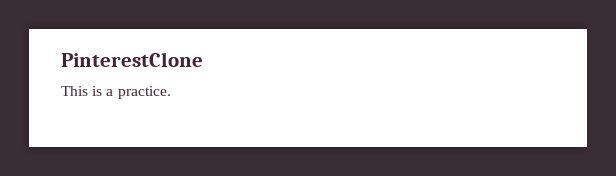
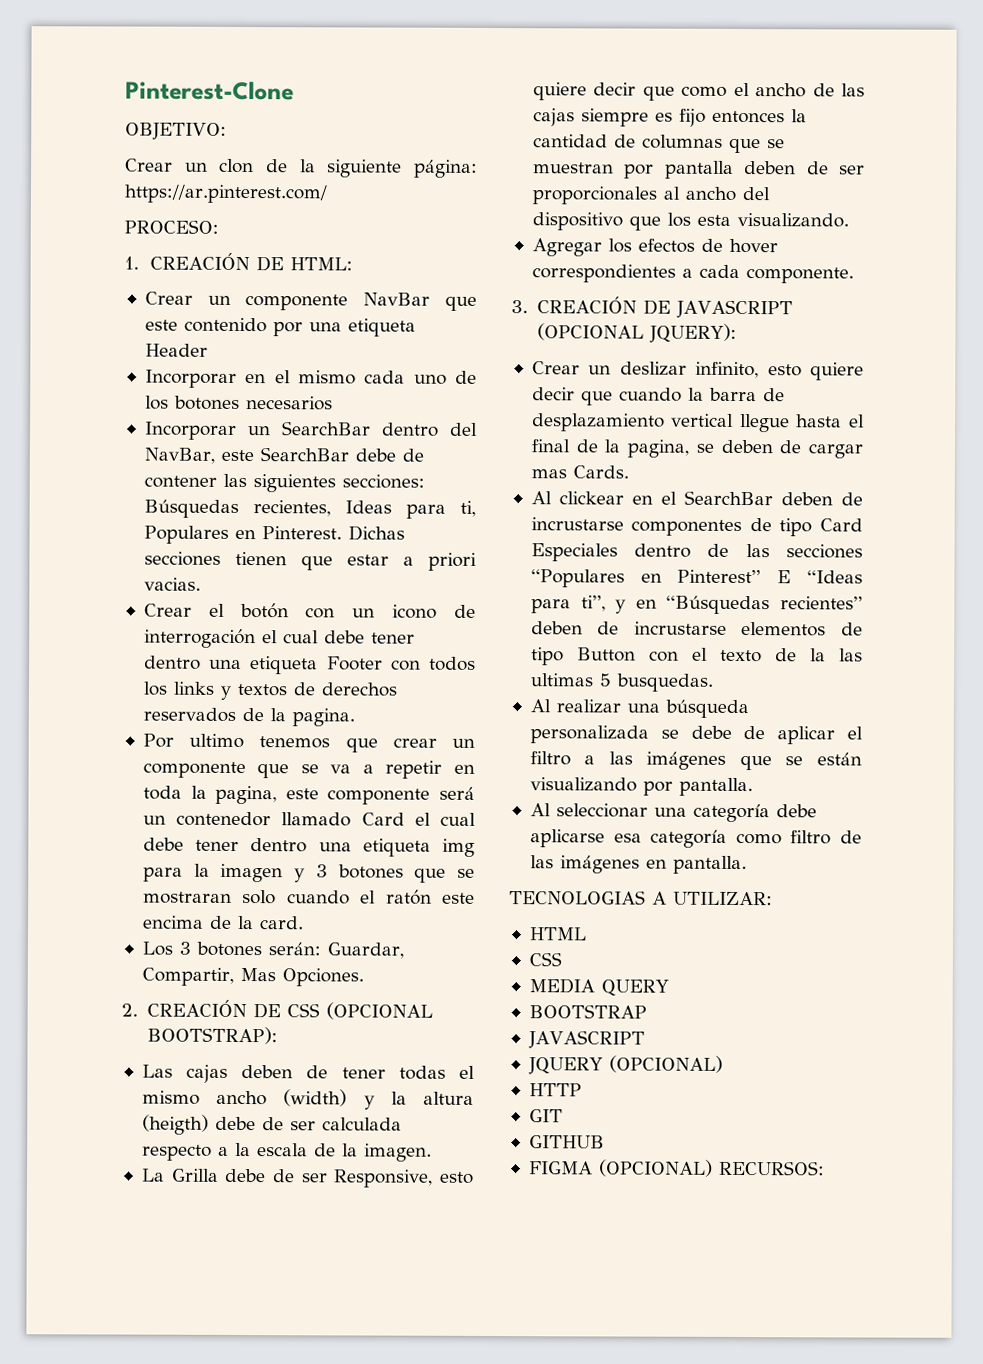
[61,52,203,67] [61,86,171,99] PinterestClone // This is a practice. -> [125,80,294,101] [125,122,227,140] [125,158,478,178] [124,184,327,204] [124,219,219,234] [124,252,353,272] [144,291,477,311] [144,317,416,337] [144,343,208,357] [144,369,477,388] [144,395,333,411] [143,421,478,440] [143,447,424,464] [143,473,425,493] [143,499,476,519] [143,525,405,544] [143,551,477,571] [143,577,201,591] [143,602,476,619] [143,628,415,649] [143,655,477,675] [142,681,397,700] [142,707,355,727] [142,733,476,753] [142,760,476,779] [142,785,475,805] [142,811,477,827] [142,837,475,857] [142,863,476,883] [142,889,476,905] [142,915,304,930] [141,941,404,959] [141,967,364,987] [121,999,433,1020] [146,1026,278,1045] [141,1064,475,1083] [141,1089,475,1110] [141,1114,402,1135] [141,1142,432,1162] [140,1168,475,1188] [532,82,865,101] [532,108,807,127] [532,134,785,154] [532,160,865,179] [531,186,770,205] [531,212,849,231] [531,238,778,257] [531,264,854,284] [511,296,793,319] [536,323,737,343] [531,361,864,381] [531,387,785,406] [531,413,865,433] [530,439,863,459] [530,465,629,479] [530,490,863,506] [530,517,863,537] [530,543,863,562] [530,569,863,588] [530,595,863,615] [530,621,863,637] [530,647,863,666] [529,673,714,692] [529,699,749,719] [529,725,863,745] [529,751,862,771] [529,777,753,797] [529,803,817,823] [529,829,862,848] [529,855,747,875] [509,890,773,906] [528,927,587,941] [528,952,562,967] [528,978,669,997] [528,1004,647,1019] [527,1030,645,1049] [527,1055,723,1075] [528,1083,582,1097] [528,1109,563,1123] [528,1135,605,1149] [528,1159,825,1177] Pinterest-Clone // OBJETIVO: // Crear un clon de la siguiente página: https://ar.pinterest.com/ // PROCESO: // 1. CREACIÓN DE HTML: // Crear un componente NavBar que este contenido por una etiqueta Header // Incorporar en el mismo cada uno de los botones necesarios // Incorporar un SearchBar dentro del NavBar, este SearchBar debe de contener las siguientes secciones: Búsquedas recientes, Ideas para ti, Populares en Pinterest. Dichas secciones tienen que estar a priori vacias. // Crear el botón con un icono de interrogación el cual debe tener dentro una etiqueta Footer con todos los links y textos de derechos reservados de la pagina. // Por ultimo tenemos que crear un componente que se va a repetir en toda la pagina, este componente será un contenedor llamado Card el cual debe tener dentro una etiqueta img para la imagen y 3 botones que se mostraran solo cuando el ratón este encima de la card. // Los 3 botones serán: Guardar, Compartir, Mas Opciones. // 2. CREACIÓN DE CSS (OPCIONAL BOOTSTRAP): // Las cajas deben de tener todas el mismo ancho (width) y la altura (heigth) debe de ser calculada respecto a la escala de la imagen. // La Grilla debe de ser Responsive, esto quiere decir que como el ancho de las cajas siempre es fijo entonces la cantidad de columnas que se muestran por pantalla deben de ser proporcionales al ancho del dispositivo que los esta visualizando. // Agregar los efectos de hover correspondientes a cada componente. // 3. CREACIÓN DE JAVASCRIPT (OPCIONAL JQUERY): // Crear un deslizar infinito, esto quiere decir que cuando la barra de desplazamiento vertical llegue hasta el final de la pagina, se deben de cargar mas Cards. // Al clickear en el SearchBar deben de incrustarse componentes de tipo Card Especiales dentro de las secciones “Populares en Pinterest” E “Ideas para ti”, y en “Búsquedas recientes” deben de incrustarse elementos de tipo Button con el texto de la las ultimas 5 busquedas. // Al realizar una búsqueda personalizada se debe de aplicar el filtro a las imágenes que se están visualizando por pantalla. // Al seleccionar una categoría debe aplicarse esa categoría como filtro de las imágenes en pantalla. // TECNOLOGIAS A UTILIZAR: // HTML // CSS // MEDIA QUERY // BOOTSTRAP // JAVASCRIPT // JQUERY (OPCIONAL) // HTTP // GIT // GITHUB // FIGMA (OPCIONAL) RECURSOS:

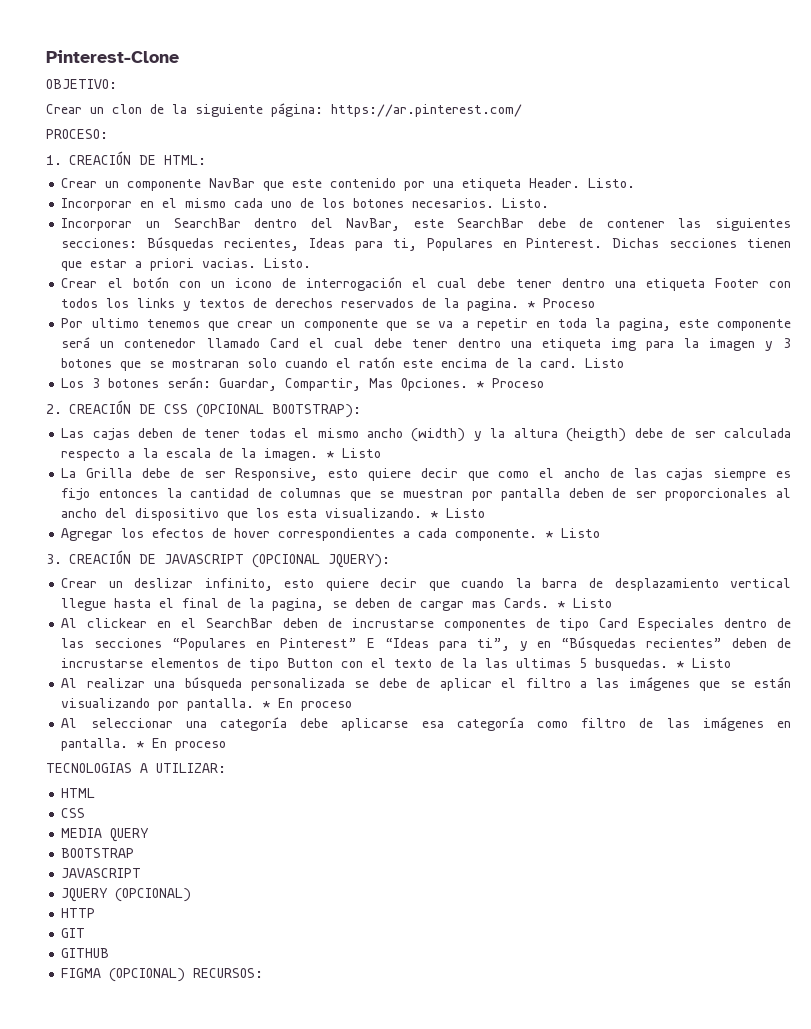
[144,343,208,357] Header -> [529,178,636,188] Header. Listo.
[245,396,333,411] necesarios -> [412,198,550,208] necesarios. Listo.
(201, 584) none -> [264,258,312,268] Listo.
(355, 717) none -> [527,298,596,308] * Proceso
(304, 923) none -> [585,358,625,368] Listo
(364, 977) none -> [476,378,545,388] * Proceso
(432, 1152) none -> [326,448,382,458] * Listo
(849, 220) none -> [430,508,486,518] * Listo
(854, 275) none -> [545,528,601,538] * Listo
(629, 472) none -> [557,598,613,608] * Listo
(714, 682) none -> [676,658,732,668] * Listo
(753, 787) none -> [262,698,353,711] * En proceso
(747, 865) none -> [136,738,227,751] * En proceso

